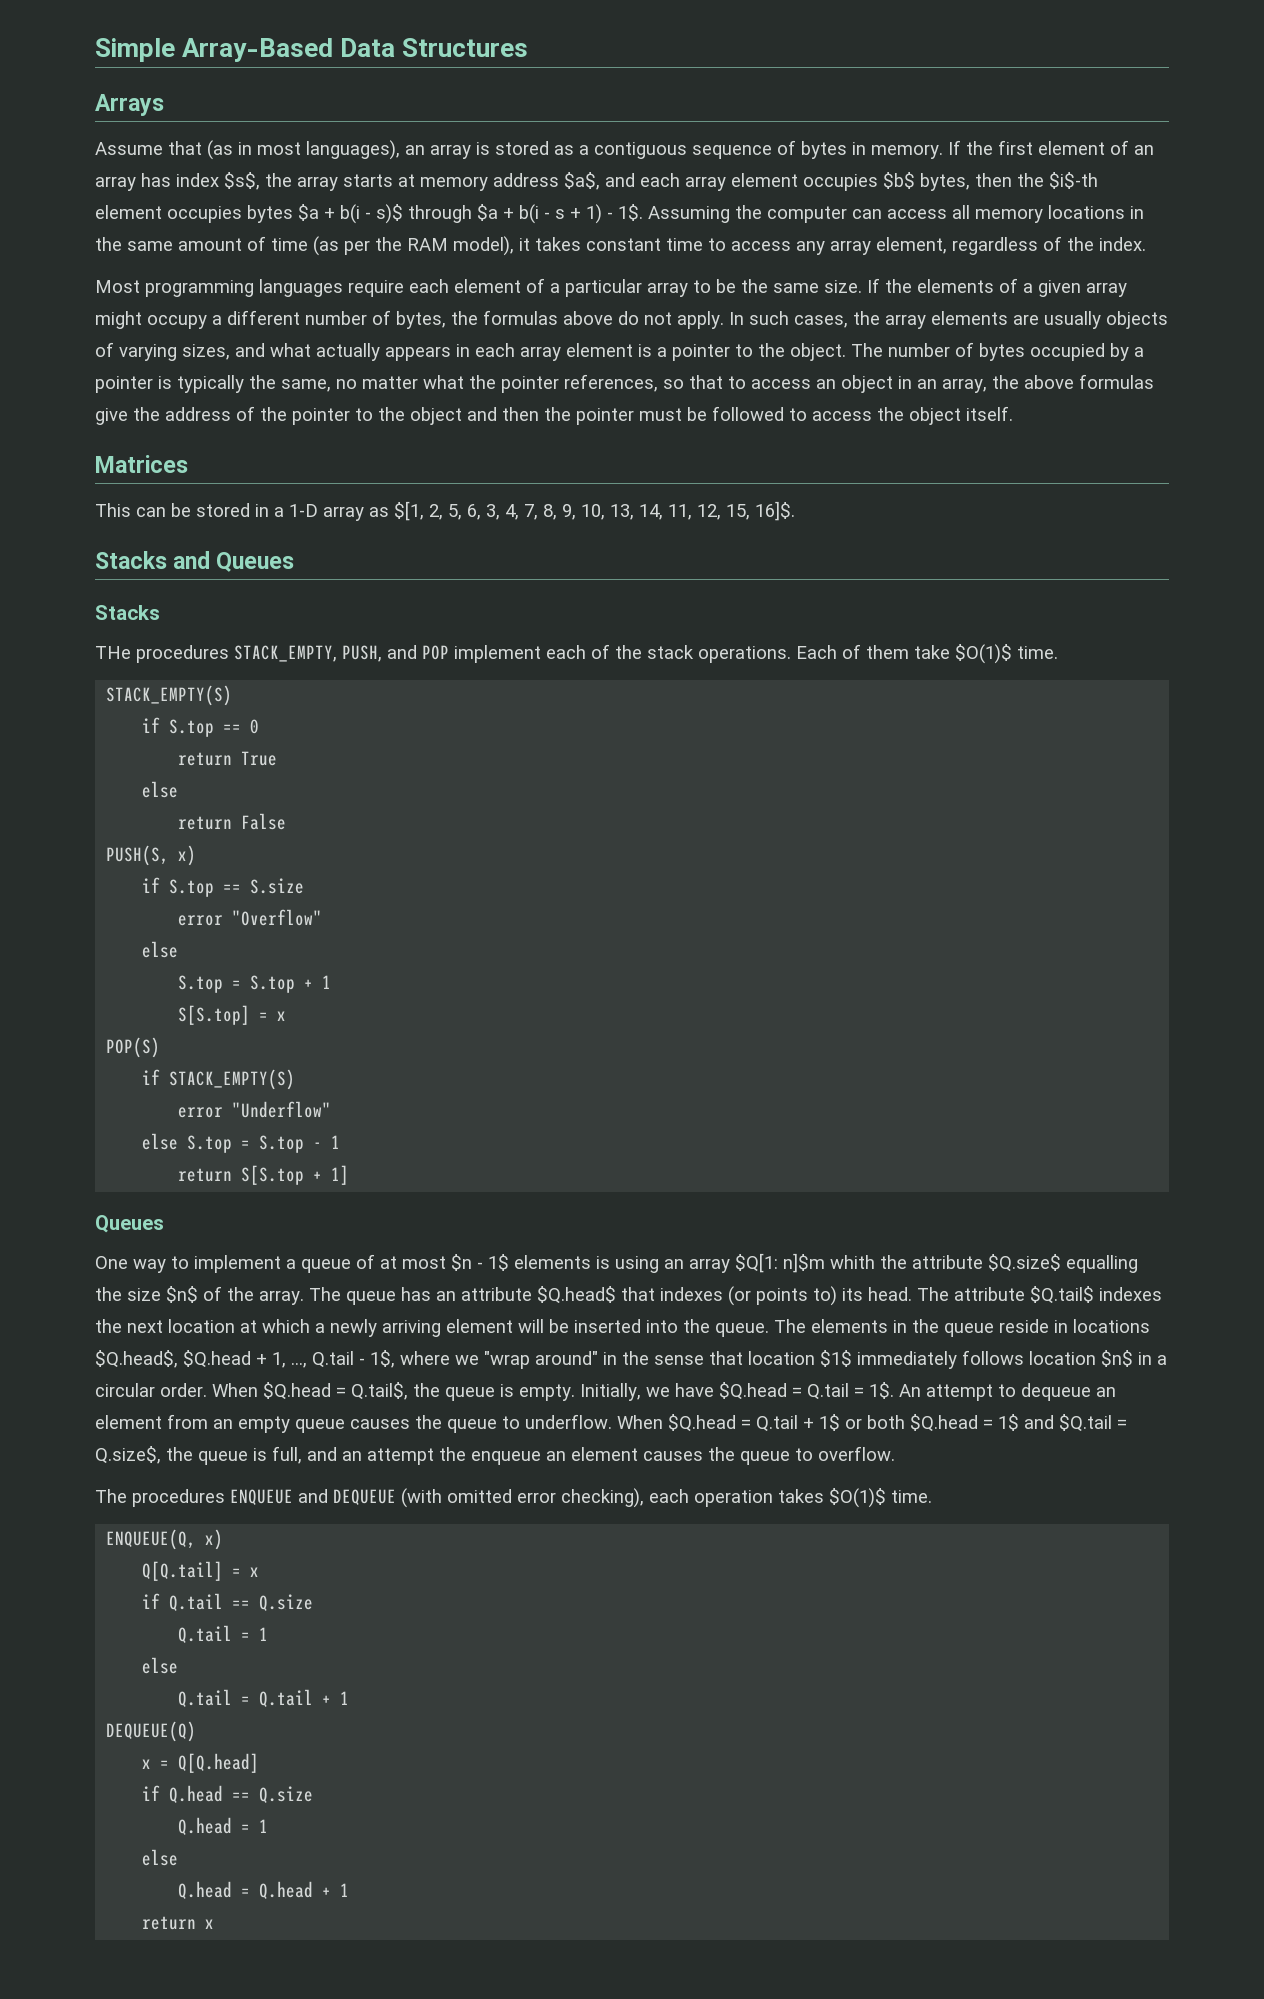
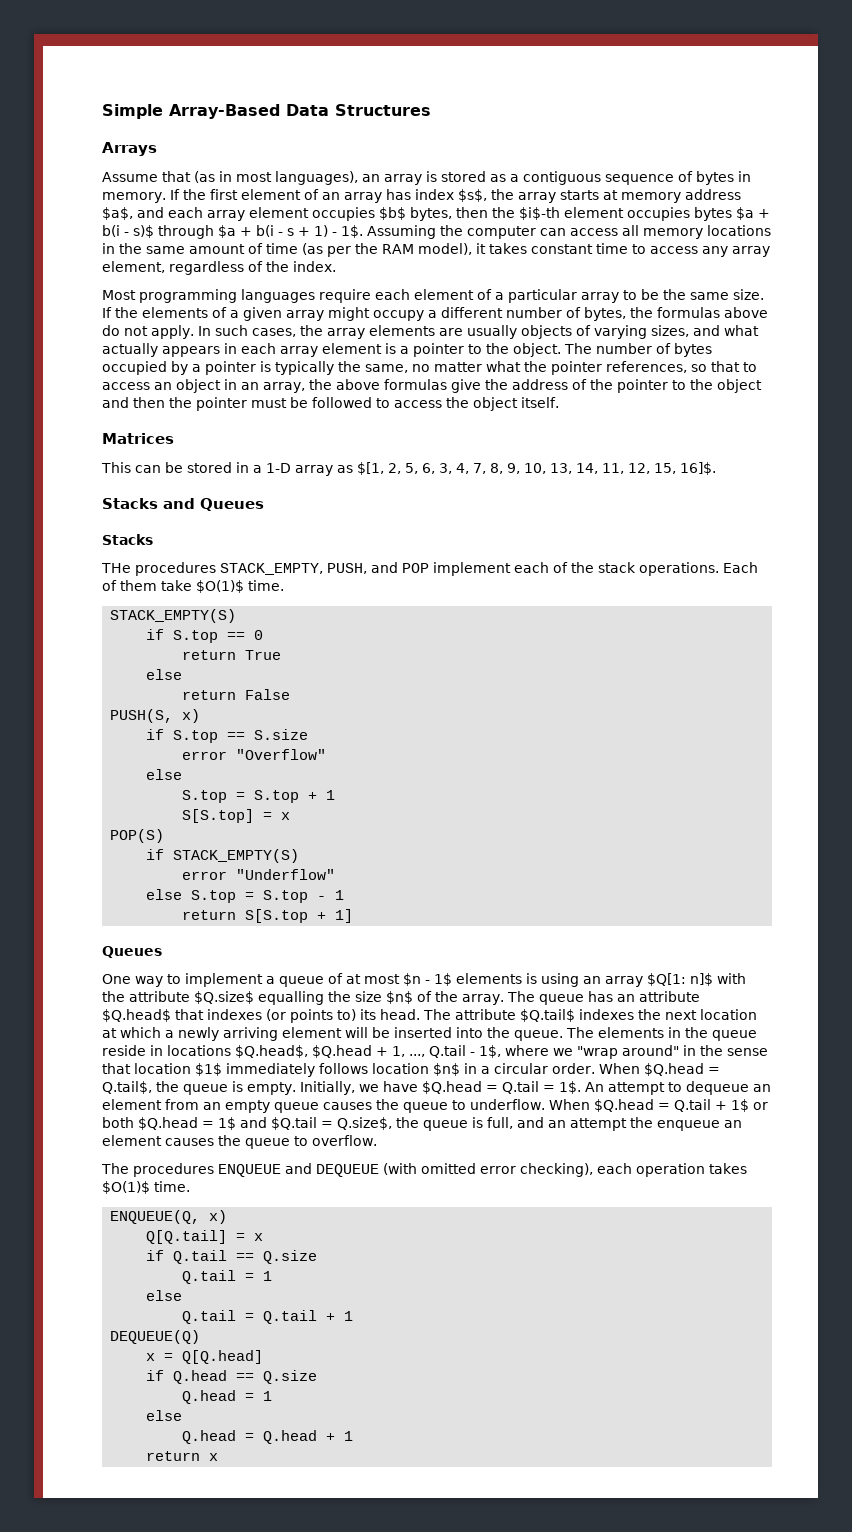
[783,1253,875,1273] n]$m whith -> [690,973,746,986] n]$ with

